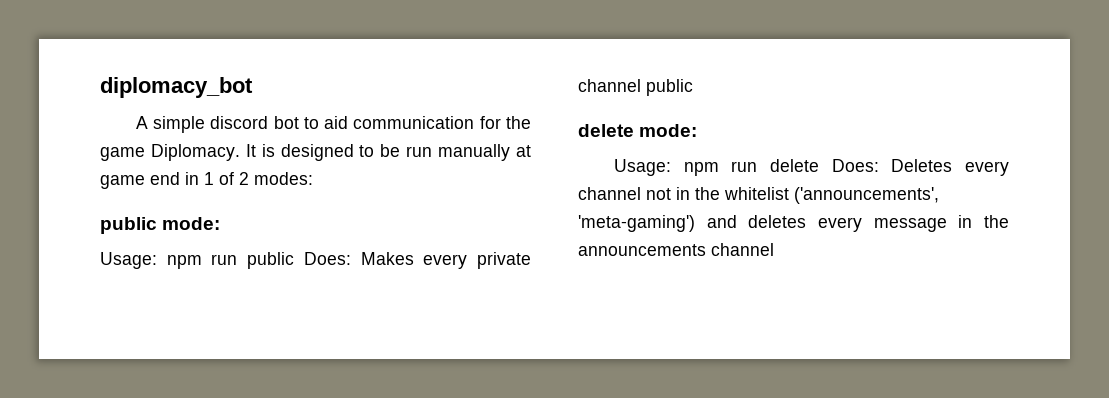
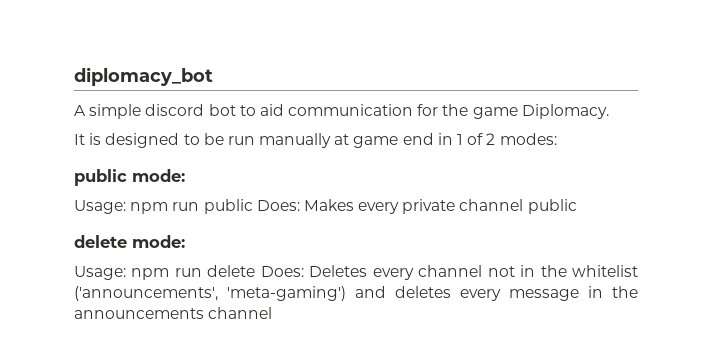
(240, 152) none -> (609, 111) //

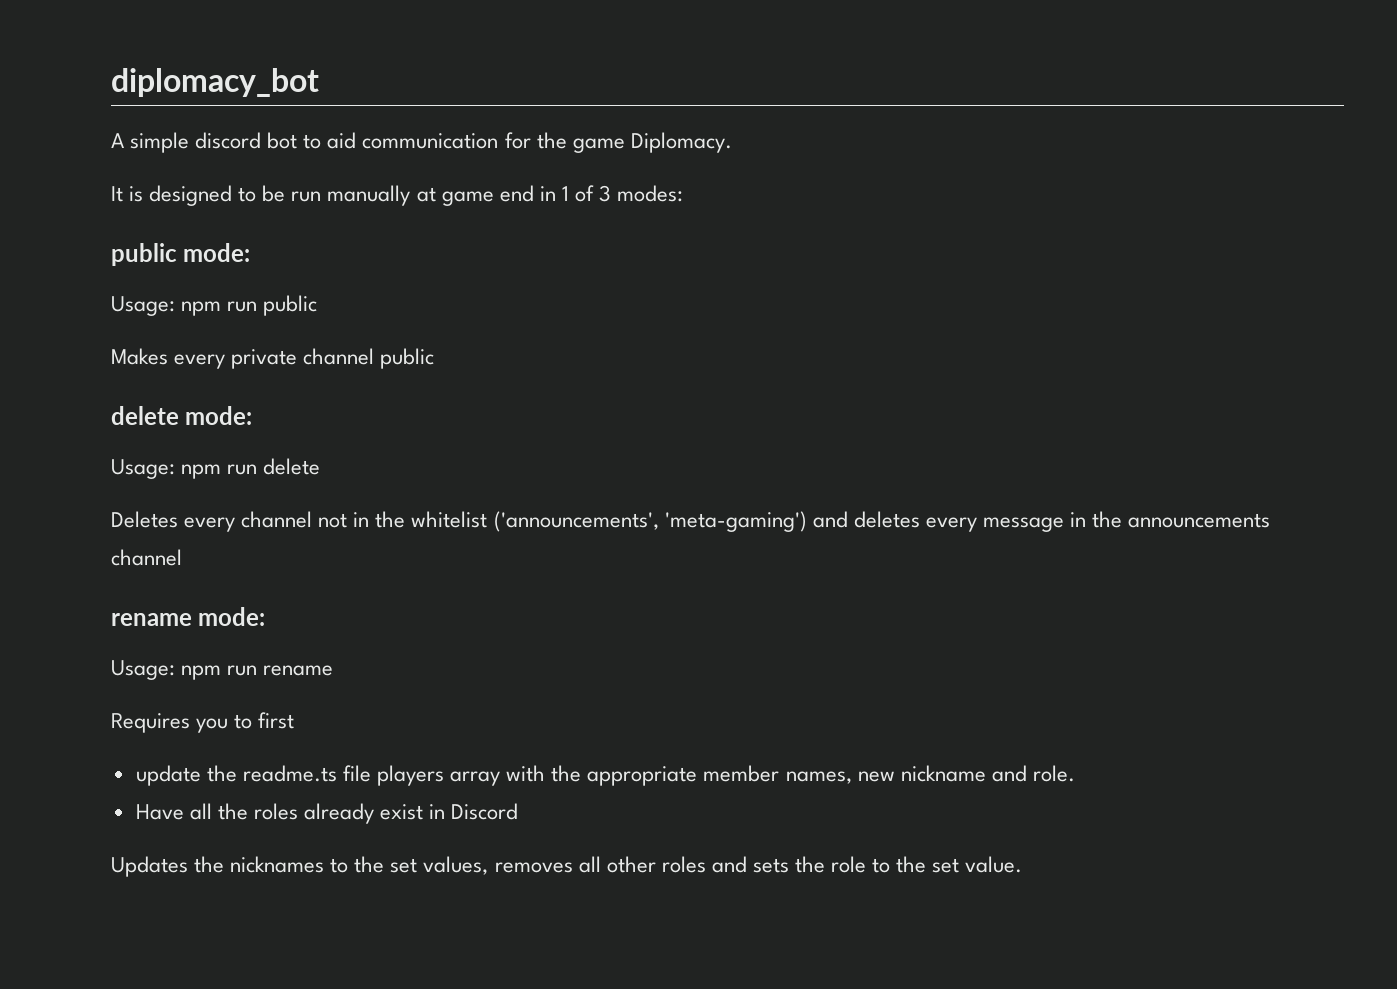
[486,133,496,145] 2 -> [598,185,611,202] 3
[256,200,300,211] Does: -> (318, 305) //
[260,266,304,277] Does: -> (321, 466) //
(273, 313) none -> [111,607,266,626] [111,660,334,680] [111,712,295,733] [135,765,1075,786] [135,803,519,824] [111,856,1023,877] // rename mode: // Usage: npm run rename // Requires you to first // update the readme.ts file players array with the appropriate member names, new nickname and role. // Have all the roles already exist in Discord // Updates the nicknames to the set values, removes all other roles and sets the role to the set value.

